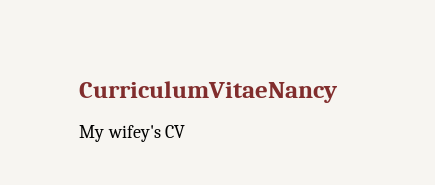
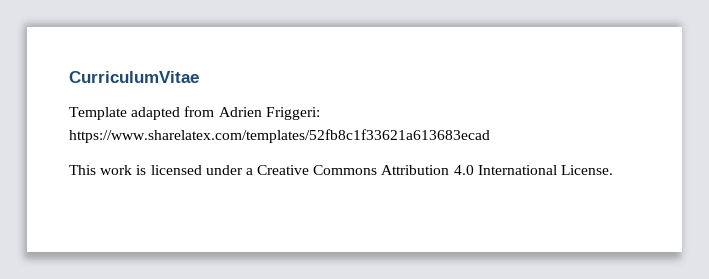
[79,81,338,103] [79,125,186,142] CurriculumVitaeNancy // My wifey's CV -> [69,71,199,83] [69,106,320,120] [69,129,490,143] [69,165,614,175] CurriculumVitae // Template adapted from Adrien Friggeri: https://www.sharelatex.com/templates/52fb8c1f33621a613683ecad // This work is licensed under a Creative Commons Attribution 4.0 International License.

